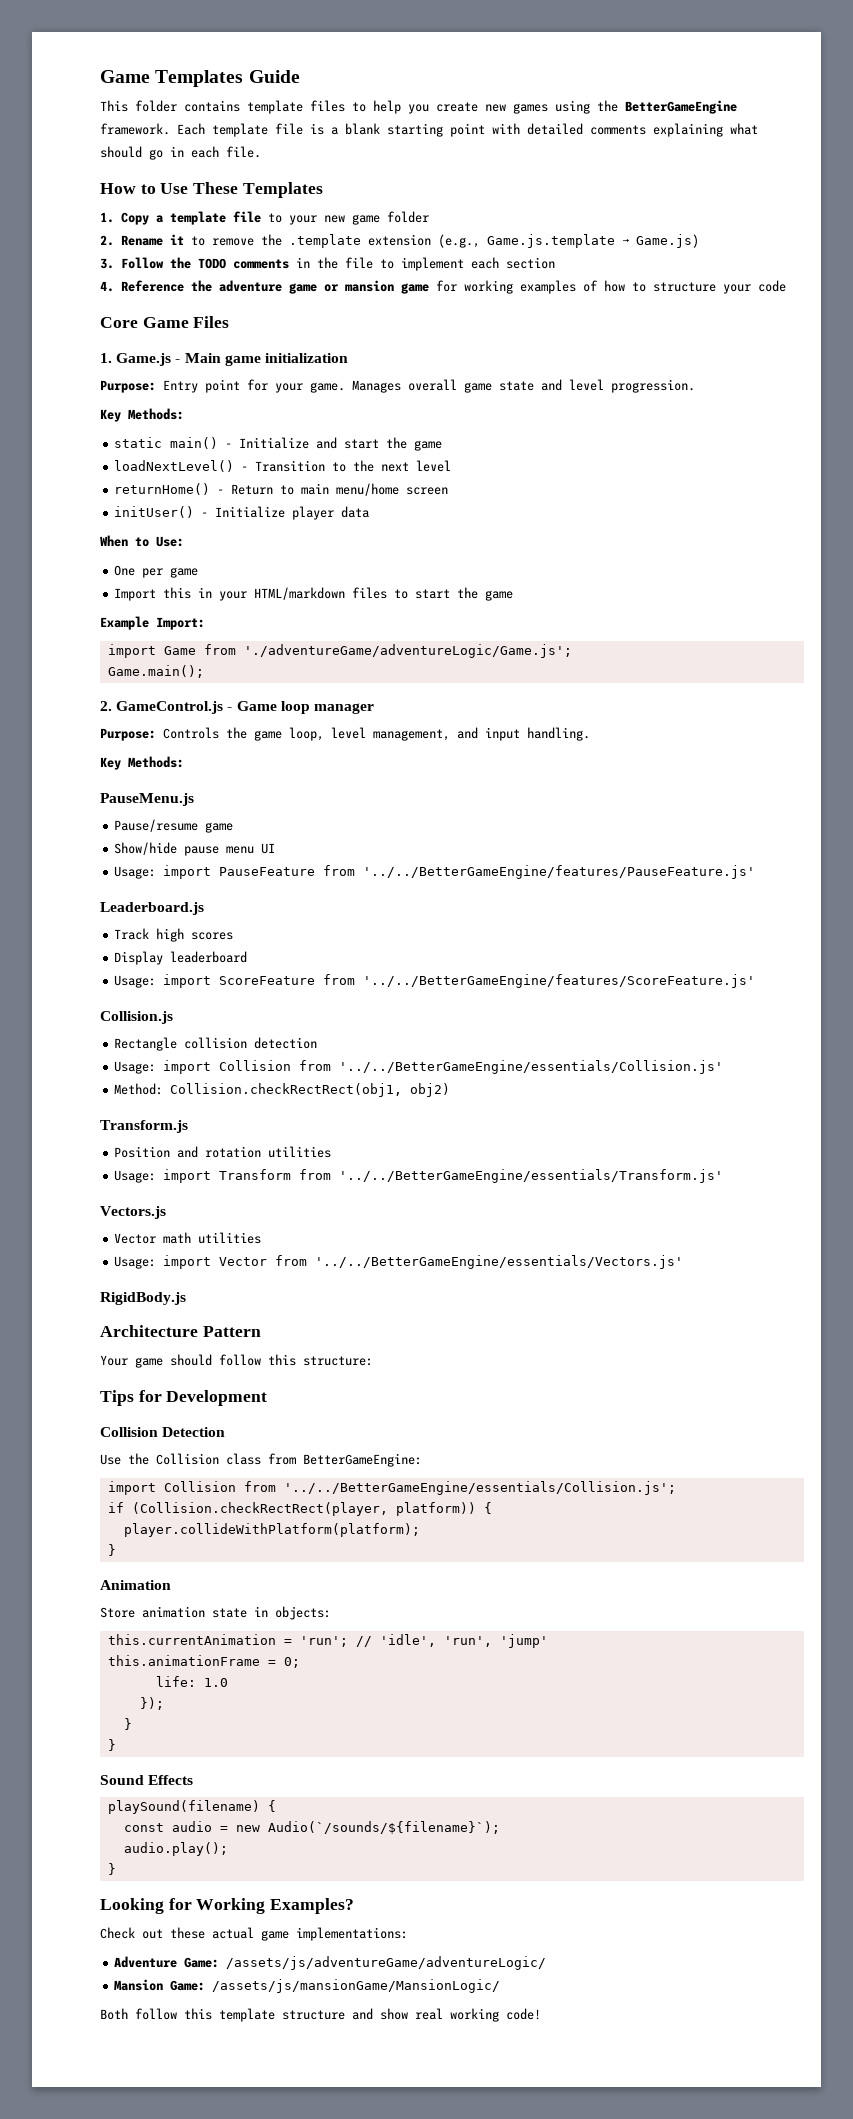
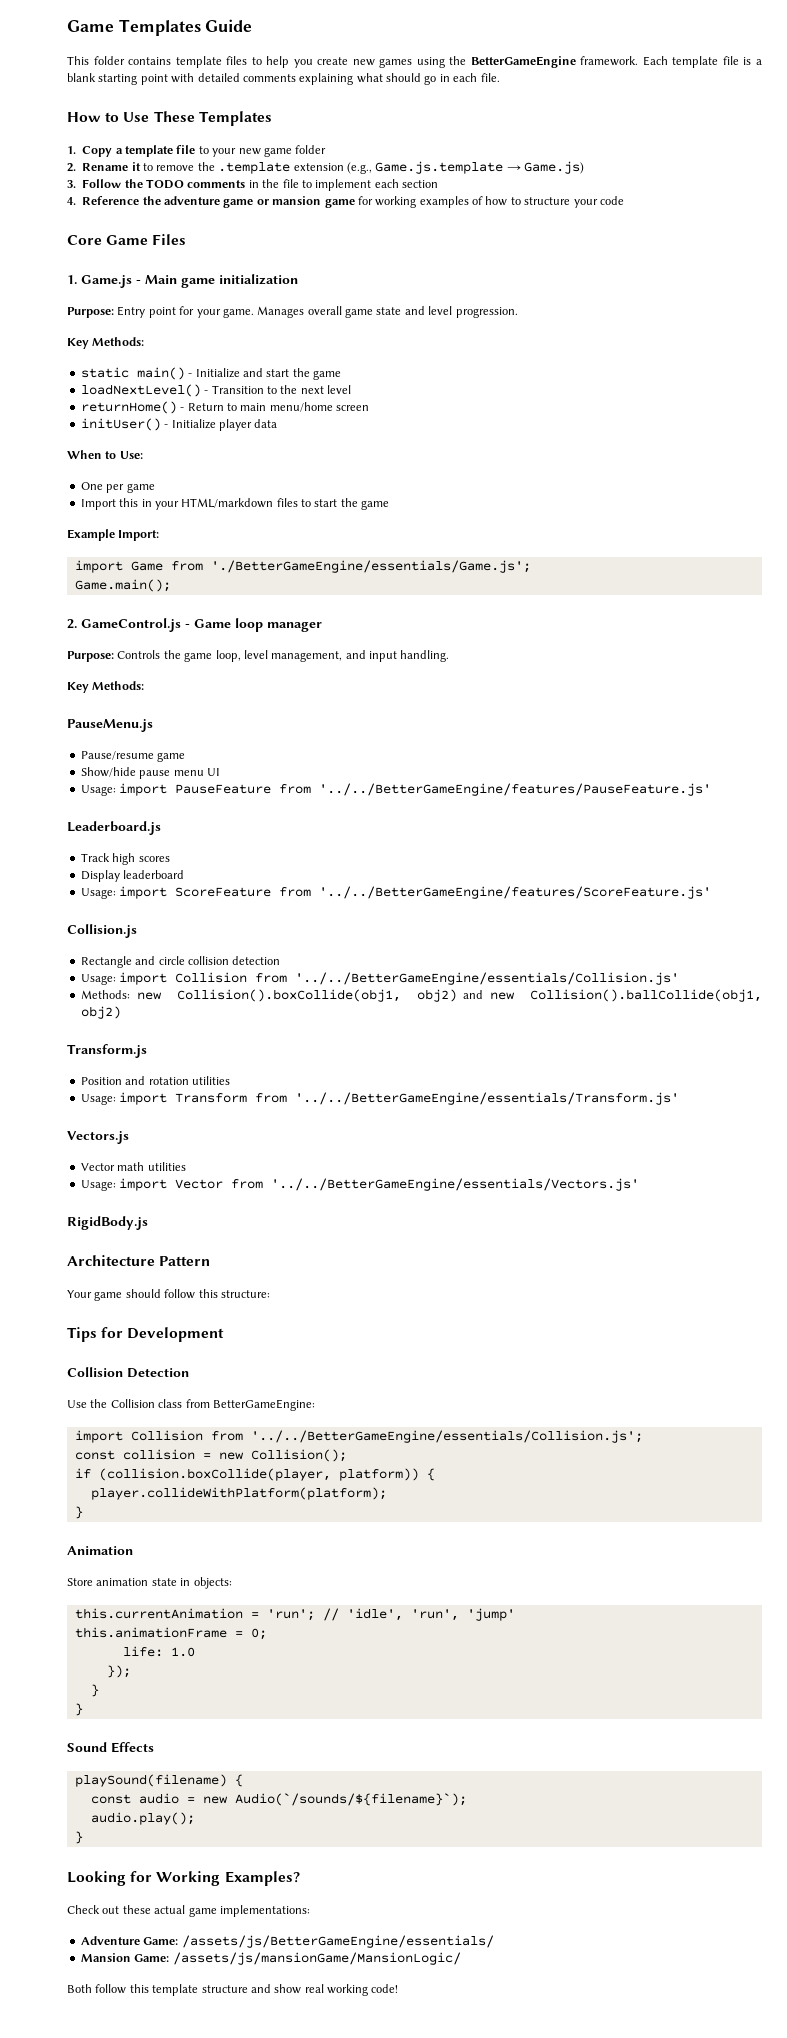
[243,644,572,658] './adventureGame/adventureLogic/Game.js'; -> [210,560,531,573] './BetterGameEngine/essentials/Game.js';
(178, 1044) none -> [135,956,185,965] and circle
[114,1083,403,1097] Method: Collision.checkRectRect(obj1, -> [80,989,762,1002] Methods: new Collision().boxCollide(obj1, obj2) and new Collision().ballCollide(obj1,
(676, 1488) none -> [74,1449,347,1462] // const collision = new Collision();
[131,1502,388,1516] (Collision.checkRectRect(player, -> [98,1468,331,1481] (collision.boxCollide(player,
[226,1956,547,1970] /assets/js/adventureGame/adventureLogic/ -> [181,1935,494,1948] /assets/js/BetterGameEngine/essentials/

